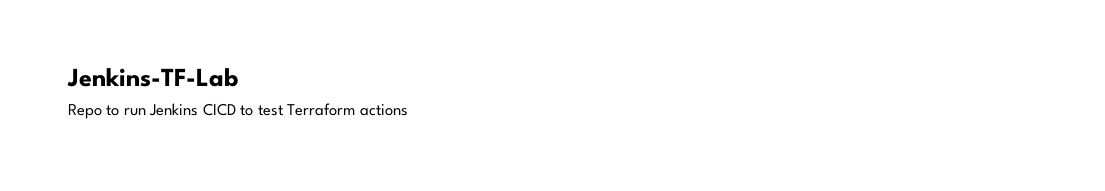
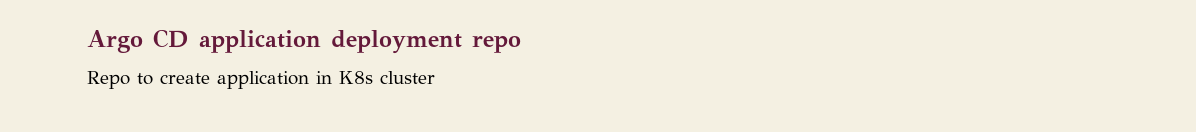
[67,68,239,87] [68,103,408,119] Jenkins-TF-Lab // Repo to run Jenkins CICD to test Terraform actions -> [87,29,521,54] [87,71,435,89] Argo CD application deployment repo // Repo to create application in K8s cluster

